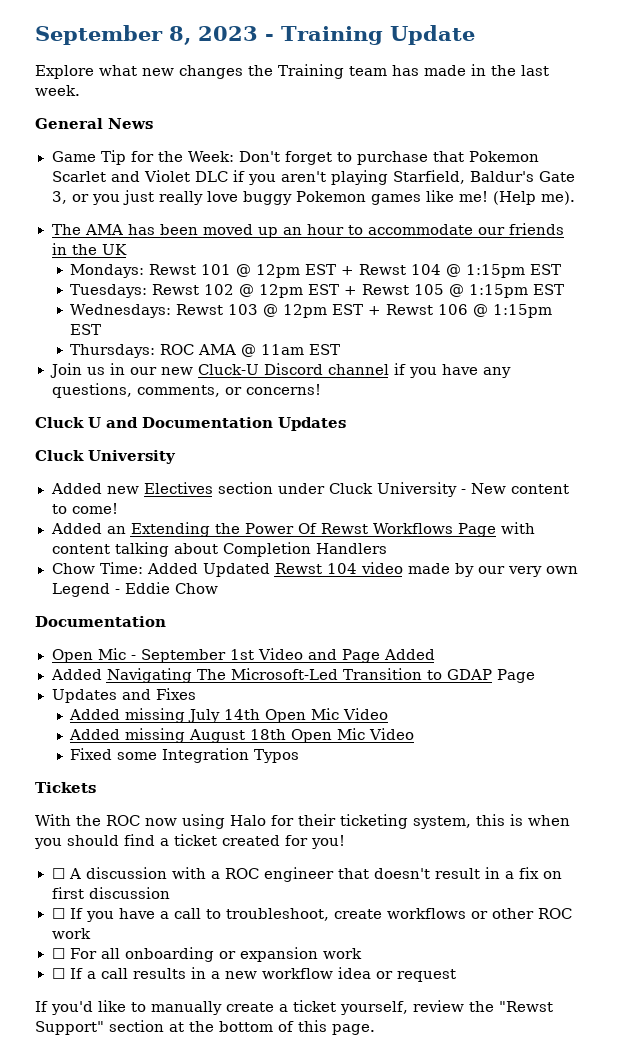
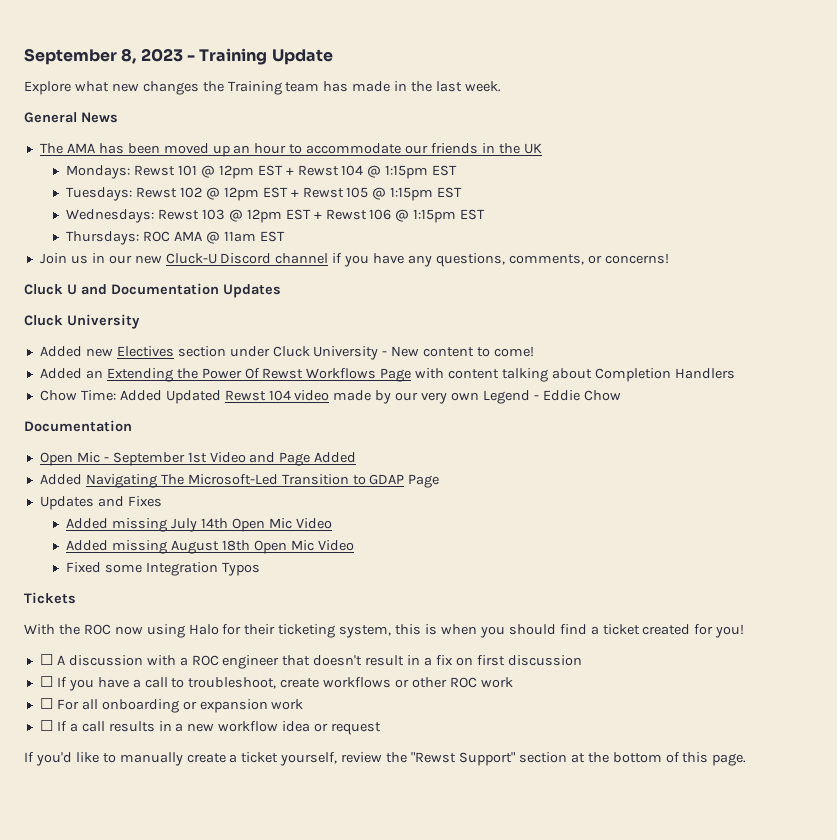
[51,150,540,165] [51,170,575,185] [51,190,575,205] // Game Tip for the Week: Don't forget to purchase that Pokemon Scarlet and Violet DLC if you aren't playing Starfield, Baldur's Gate 3, or you just really love buggy Pokemon games like me! (Help me). -> (118, 117) none

